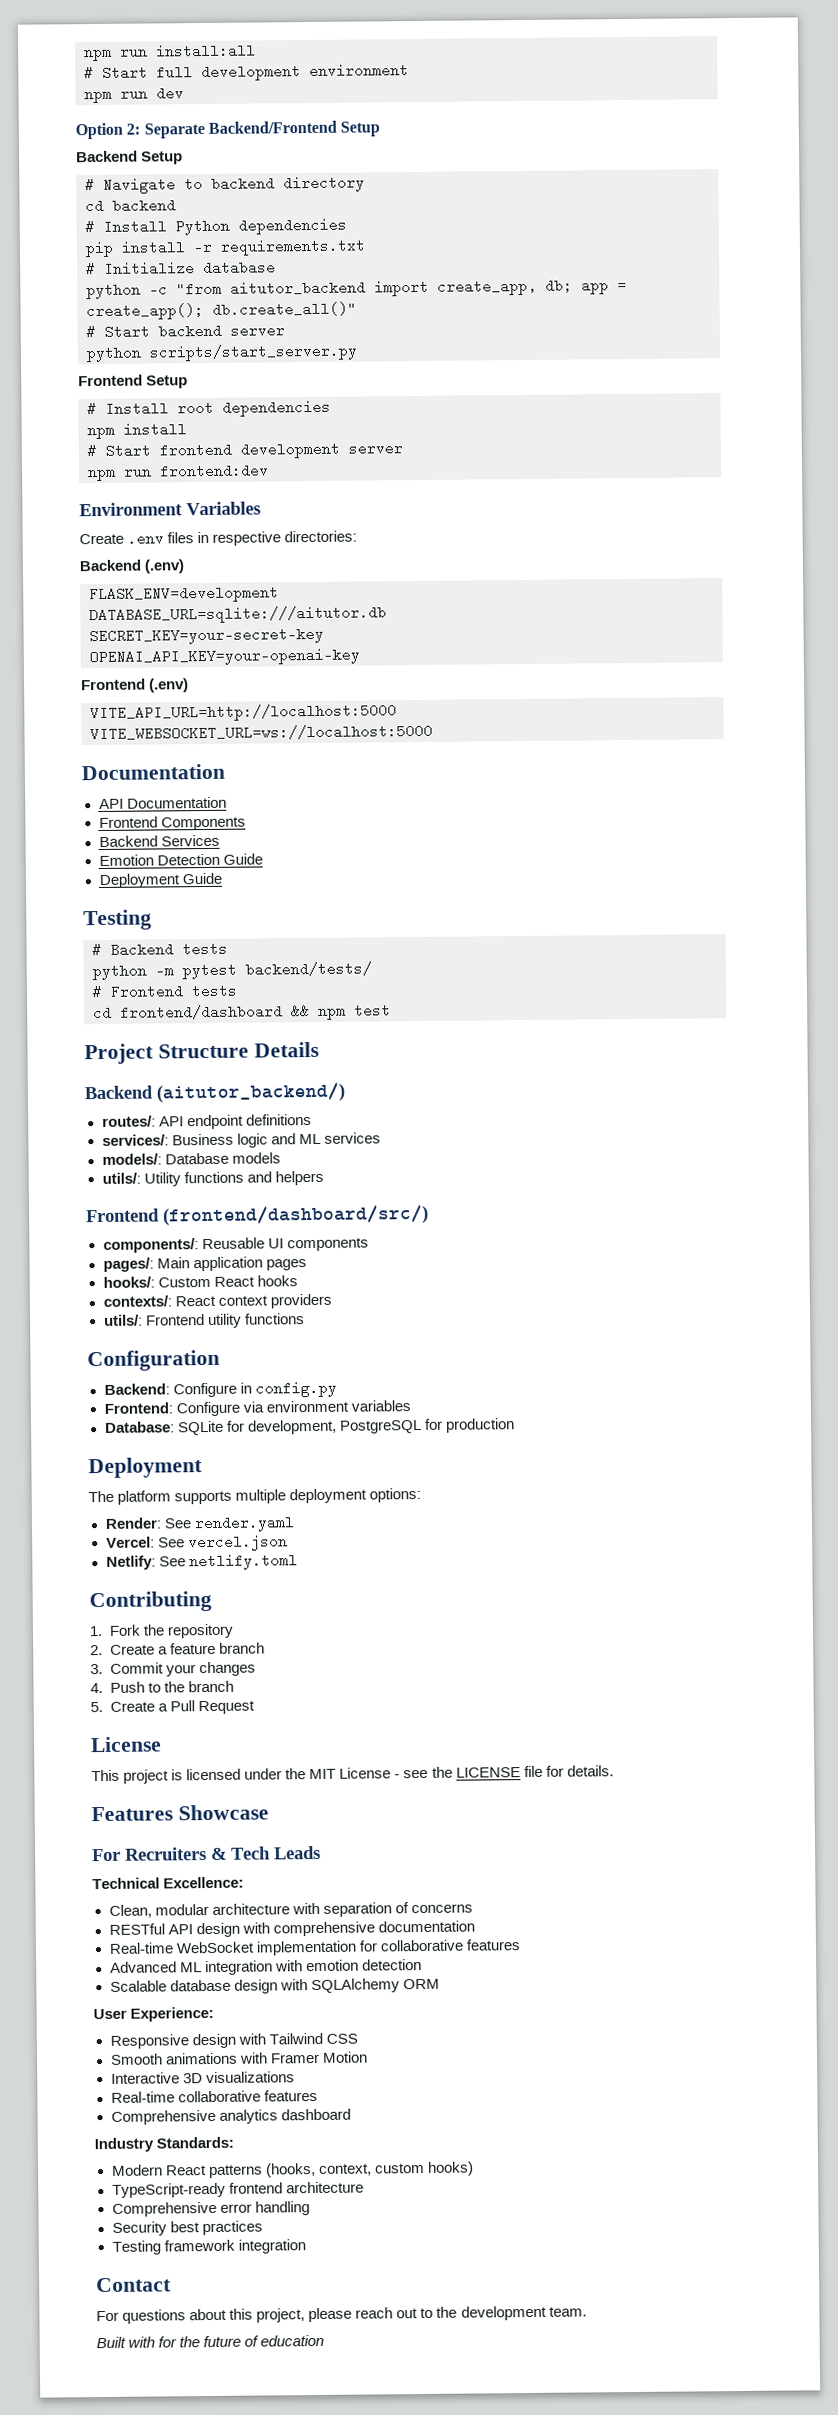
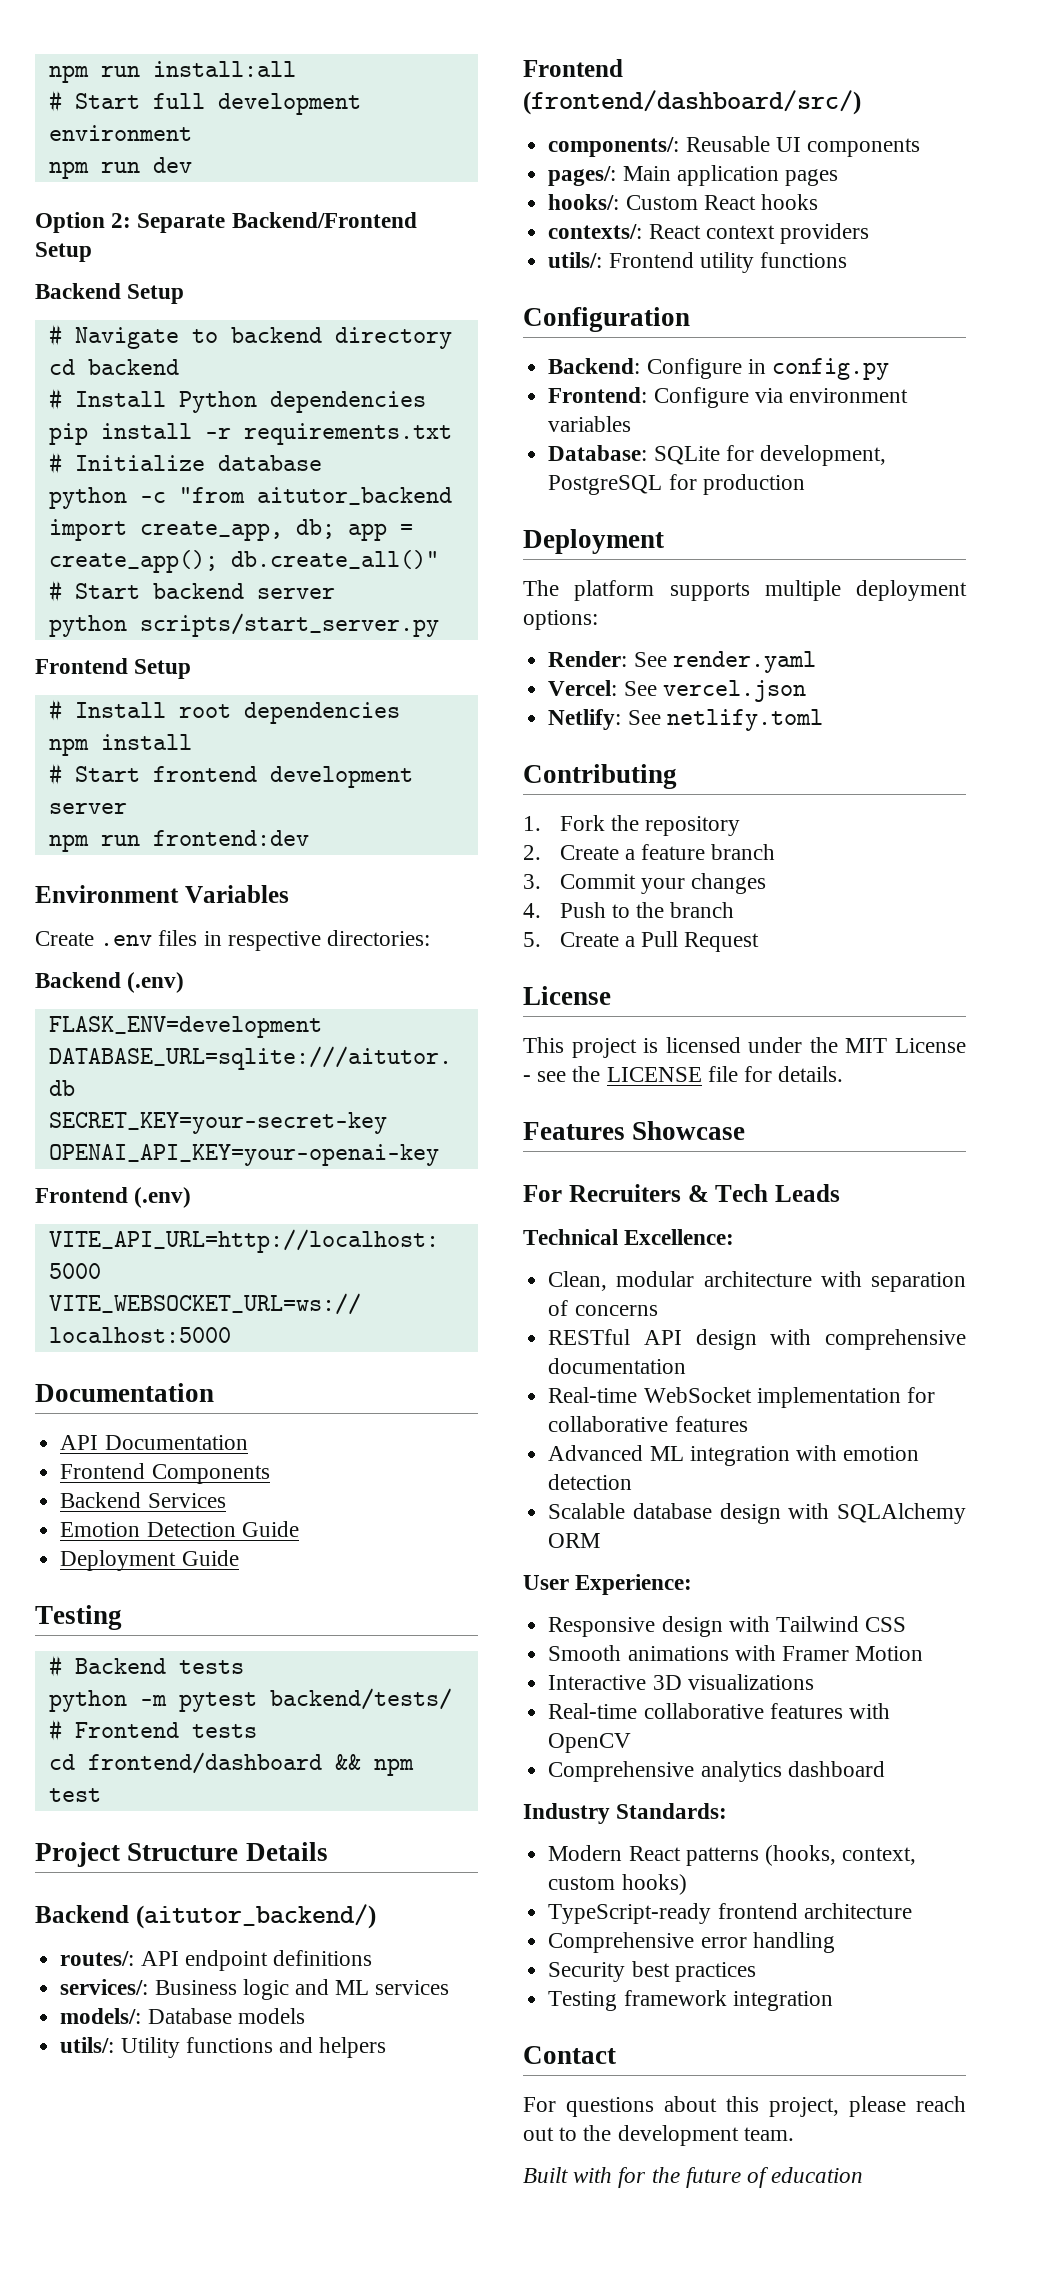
(318, 2095) none -> [848,1703,890,1719] [548,1733,632,1753] with OpenCV

